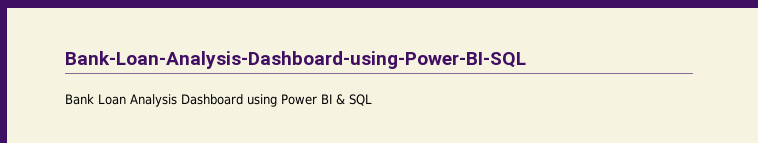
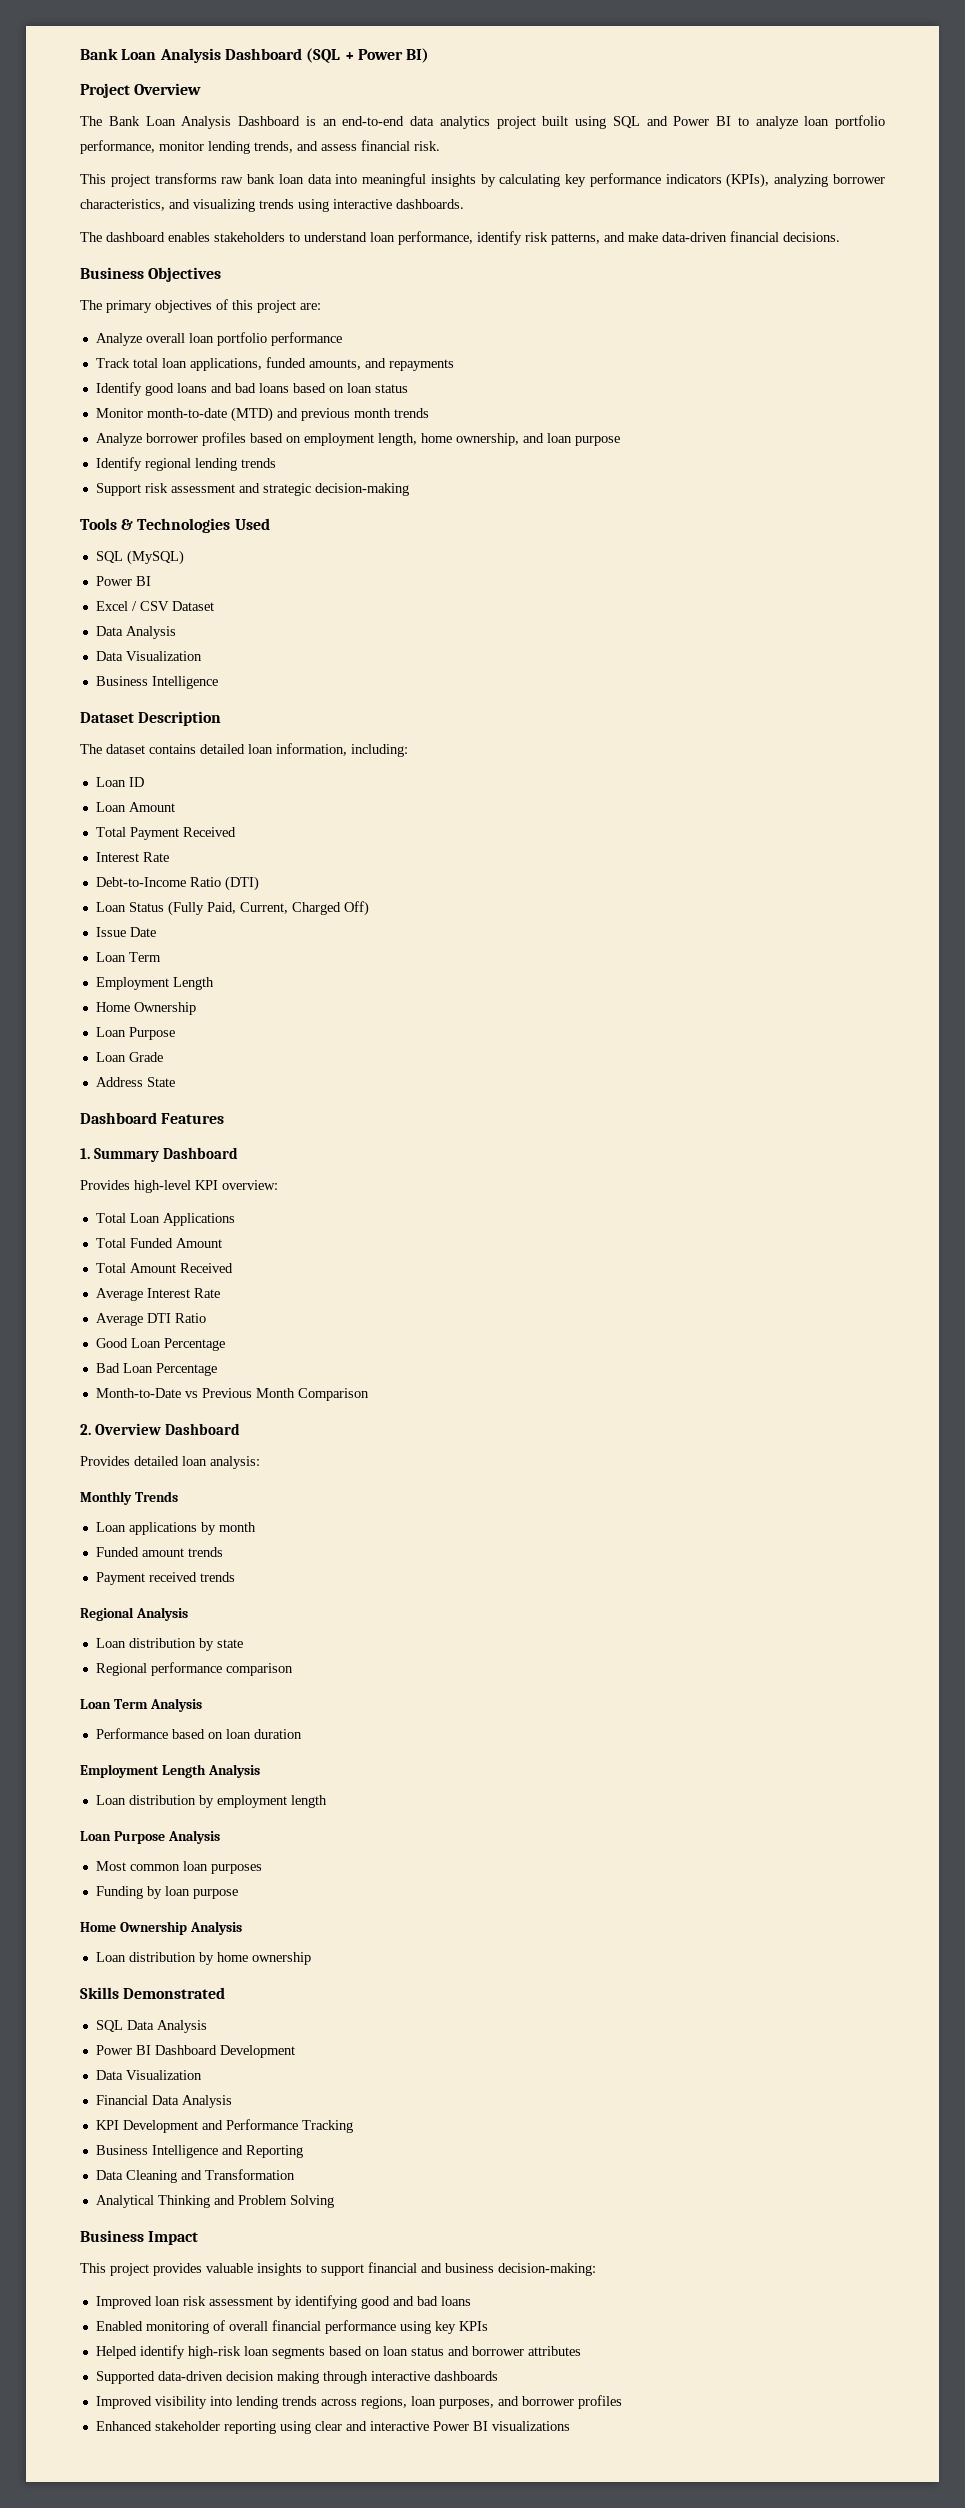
[65,51,526,69] [65,94,372,107] Bank-Loan-Analysis-Dashboard-using-Power-BI-SQL // Bank Loan Analysis Dashboard using Power BI & SQL -> [80,48,430,63] [80,83,202,98] [80,115,885,129] [80,140,440,154] [80,173,885,188] [80,199,464,212] [80,231,840,245] [80,267,222,282] [80,299,321,313] [95,332,342,346] [95,357,454,371] [95,382,408,396] [95,407,429,422] [95,432,620,446] [95,457,276,471] [95,483,409,496] [80,518,270,533] [95,550,184,565] [95,576,151,586] [95,601,214,611] [95,626,176,639] [95,651,202,661] [95,676,218,689] [80,711,222,726] [80,743,408,757] [95,777,144,787] [95,802,175,812] [95,827,236,840] [95,852,169,862] [95,876,259,891] [95,901,369,916] [95,927,156,937] [95,952,161,962] [95,977,214,990] [95,1002,196,1015] [95,1027,175,1040] [95,1052,163,1062] [95,1077,175,1087] [80,1112,225,1124] [80,1147,238,1162] [80,1180,278,1193] [95,1213,235,1226] [95,1238,222,1248] [95,1263,233,1273] [95,1288,220,1301] [95,1313,206,1326] [95,1338,225,1351] [95,1363,217,1376] [95,1388,369,1401] [80,1423,240,1435] [80,1456,260,1469] [80,1491,178,1505] [95,1522,256,1535] [95,1547,223,1557] [95,1572,235,1585] [80,1607,188,1621] [95,1638,243,1651] [95,1662,293,1676] [80,1698,202,1712] [95,1728,302,1739] [80,1764,260,1778] [95,1795,327,1808] [80,1830,220,1844] [95,1861,262,1874] [95,1886,238,1899] [80,1921,242,1935] [95,1952,311,1965] [80,1987,226,1999] [95,2020,207,2033] [95,2045,295,2058] [95,2070,202,2080] [95,2095,232,2108] [95,2119,353,2133] [95,2145,303,2158] [95,2169,295,2183] [95,2195,334,2208] [80,2230,199,2245] [80,2262,596,2276] [95,2295,471,2309] [95,2320,488,2334] [95,2345,581,2359] [95,2371,498,2384] [95,2395,622,2409] [95,2421,570,2434] Bank Loan Analysis Dashboard (SQL + Power BI) // Project Overview // The Bank Loan Analysis Dashboard is an end-to-end data analytics project built using SQL and Power BI to analyze loan portfolio performance, monitor lending trends, and assess financial risk. // This project transforms raw bank loan data into meaningful insights by calculating key performance indicators (KPIs), analyzing borrower characteristics, and visualizing trends using interactive dashboards. // The dashboard enables stakeholders to understand loan performance, identify risk patterns, and make data-driven financial decisions. // Business Objectives // The primary objectives of this project are: // Analyze overall loan portfolio performance // Track total loan applications, funded amounts, and repayments // Identify good loans and bad loans based on loan status // Monitor month-to-date (MTD) and previous month trends // Analyze borrower profiles based on employment length, home ownership, and loan purpose // Identify regional lending trends // Support risk assessment and strategic decision-making // Tools & Technologies Used // SQL (MySQL) // Power BI // Excel / CSV Dataset // Data Analysis // Data Visualization // Business Intelligence // Dataset Description // The dataset contains detailed loan information, including: // Loan ID // Loan Amount // Total Payment Received // Interest Rate // Debt-to-Income Ratio (DTI) // Loan Status (Fully Paid, Current, Charged Off) // Issue Date // Loan Term // Employment Length // Home Ownership // Loan Purpose // Loan Grade // Address State // Dashboard Features // 1. Summary Dashboard // Provides high-level KPI overview: // Total Loan Applications // Total Funded Amount // Total Amount Received // Average Interest Rate // Average DTI Ratio // Good Loan Percentage // Bad Loan Percentage // Month-to-Date vs Previous Month Comparison // 2. Overview Dashboard // Provides detailed loan analysis: // Monthly Trends // Loan applications by month // Funded amount trends // Payment received trends // Regional Analysis // Loan distribution by state // Regional performance comparison // Loan Term Analysis // Performance based on loan duration // Employment Length Analysis // Loan distribution by employment length // Loan Purpose Analysis // Most common loan purposes // Funding by loan purpose // Home Ownership Analysis // Loan distribution by home ownership // Skills Demonstrated // SQL Data Analysis // Power BI Dashboard Development // Data Visualization // Financial Data Analysis // KPI Development and Performance Tracking // Business Intelligence and Reporting // Data Cleaning and Transformation // Analytical Thinking and Problem Solving // Business Impact // This project provides valuable insights to support financial and business decision-making: // Improved loan risk assessment by identifying good and bad loans // Enabled monitoring of overall financial performance using key KPIs // Helped identify high-risk loan segments based on loan status and borrower attributes // Supported data-driven decision making through interactive dashboards // Improved visibility into lending trends across regions, loan purposes, and borrower profiles // Enhanced stakeholder reporting using clear and interactive Power BI visualizations

